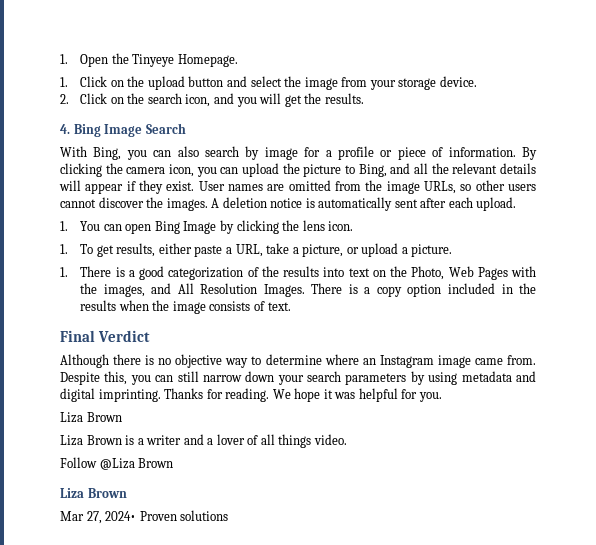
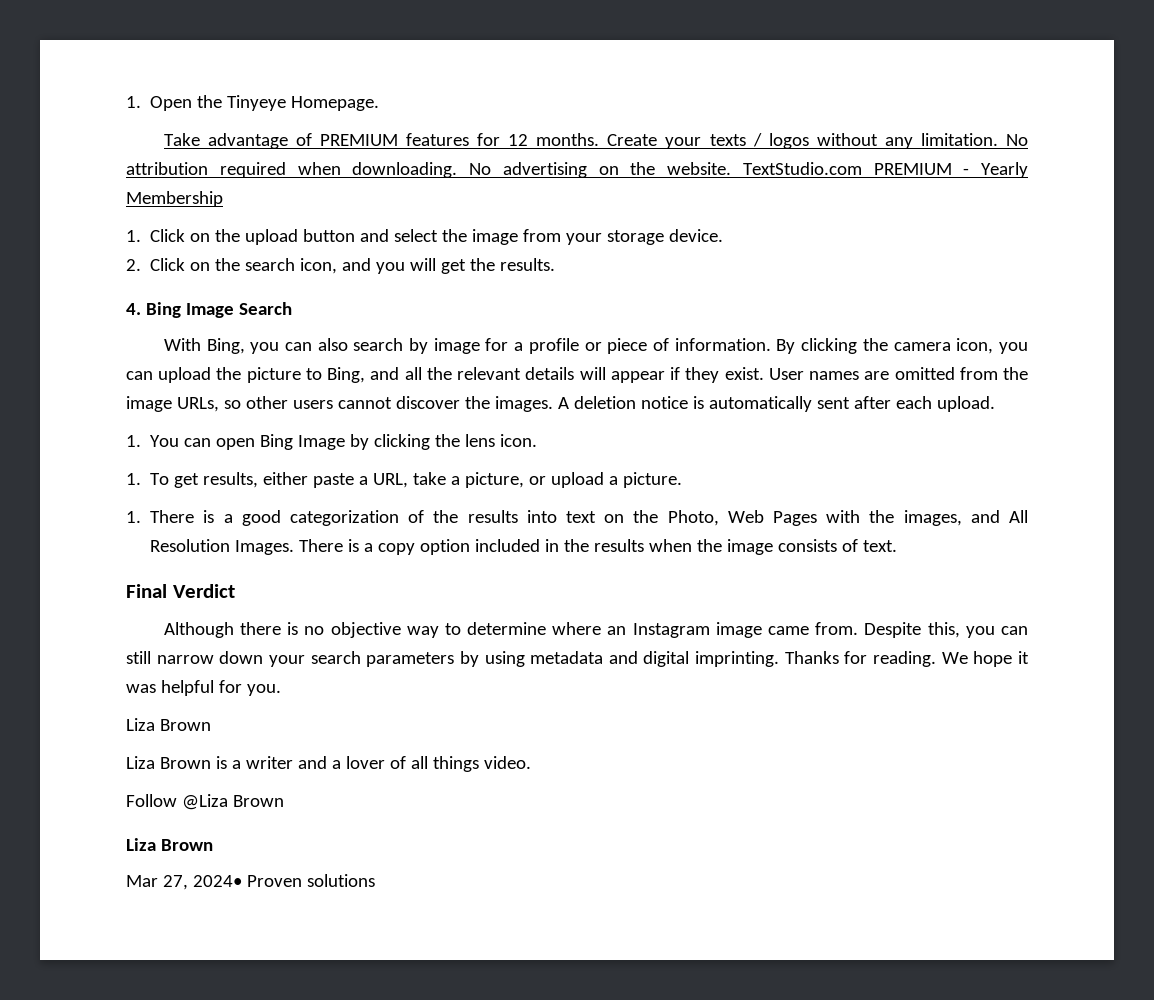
(238, 60) none -> [163,133,1028,149] [126,162,1028,178] [126,191,223,207] // Take advantage of PREMIUM features for 12 months. Create your texts / logos without any limitation. No attribution required when downloading. No advertising on the website. TextStudio.com PREMIUM - Yearly Membership

